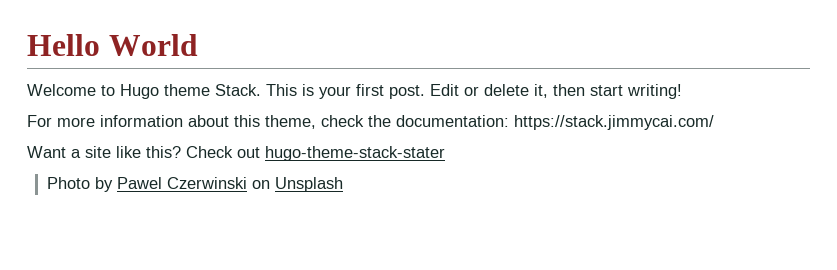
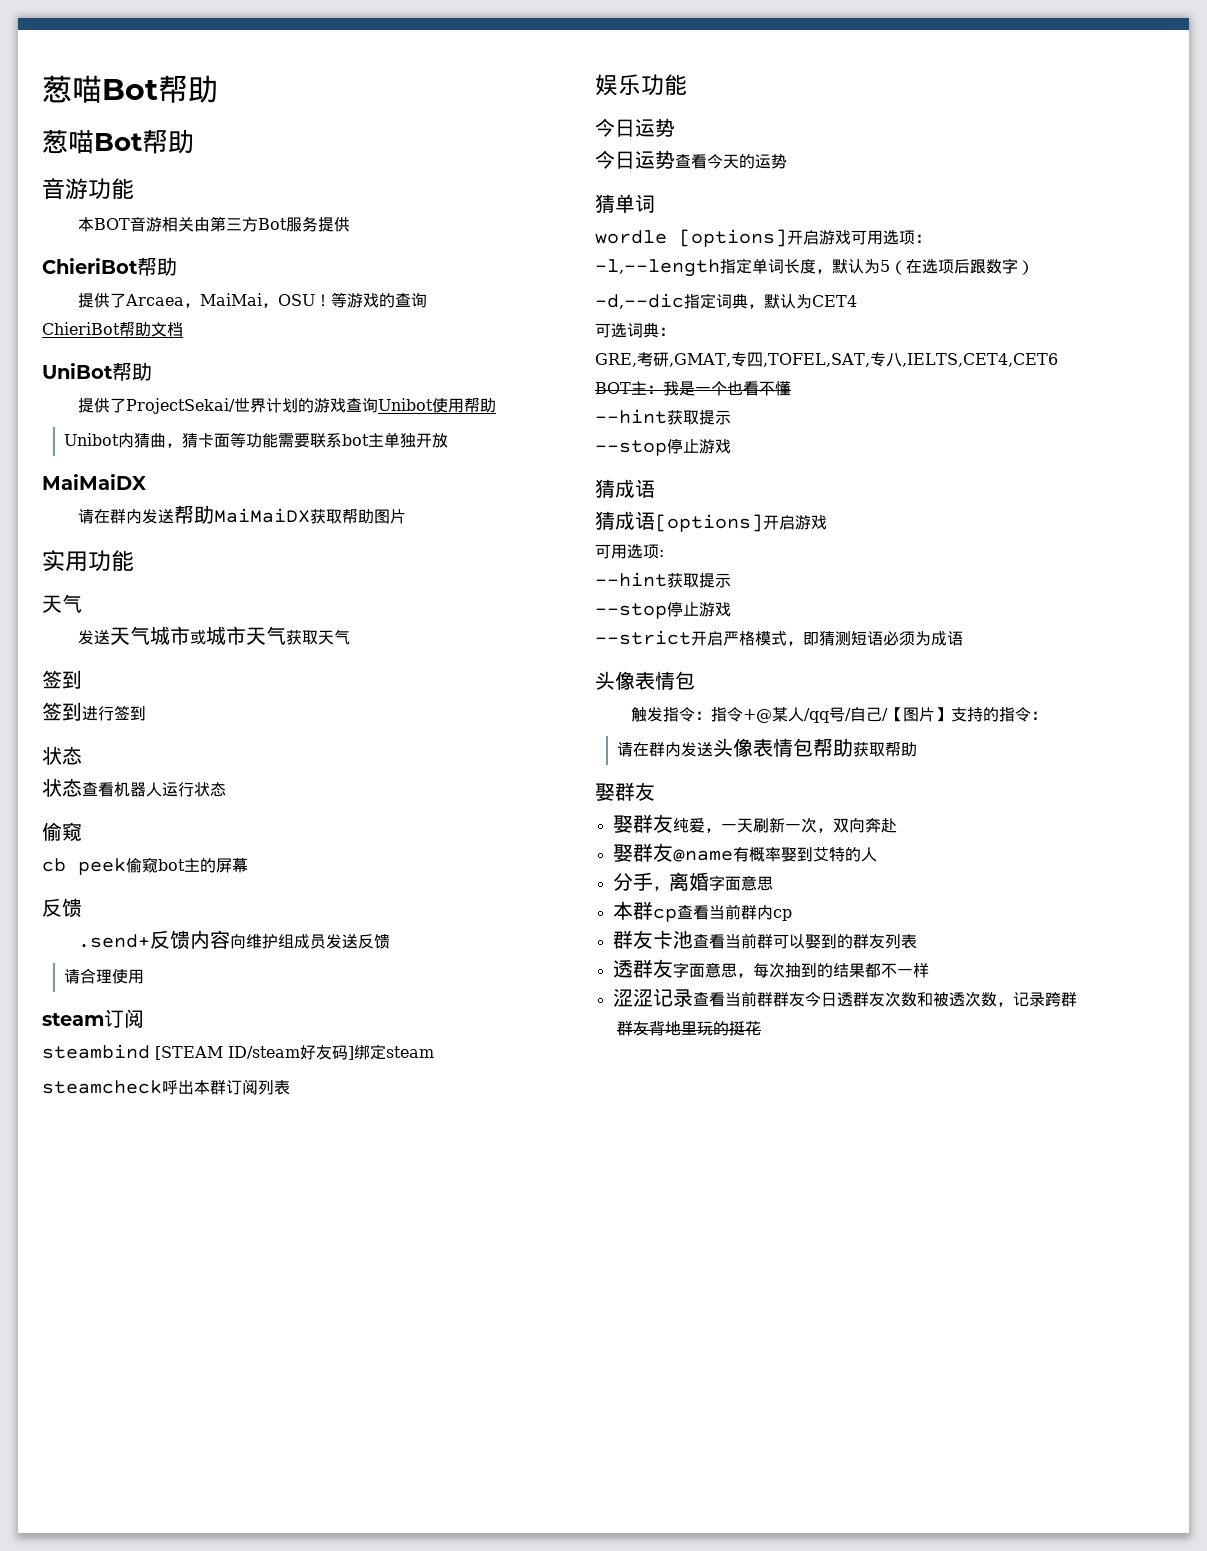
[27,34,198,56] [27,84,682,99] [27,115,714,130] [27,146,445,161] [46,177,343,192] Hello World // Welcome to Hugo theme Stack. This is your first post. Edit or delete it, then start writing! // For more information about this theme, check the documentation: https://stack.jimmycai.com/ // Want a site like this? Check out hugo-theme-stack-stater // Photo by Pawel Czerwinski on Unsplash -> [42,75,218,103] [42,129,194,154] [42,178,134,200] [78,216,351,232] [42,257,177,276] [78,292,428,308] [42,322,183,337] [42,362,152,381] [78,397,497,414] [63,432,448,448] [42,474,146,490] [78,505,407,524] [42,550,134,572] [42,594,82,613] [78,626,351,645] [42,670,82,689] [42,702,146,721] [42,746,82,765] [42,778,226,797] [42,822,82,842] [42,857,248,875] [42,898,82,918] [78,930,391,950] [63,968,144,984] [42,1009,144,1028] [42,1044,434,1060] [42,1079,290,1095] [595,74,687,96] [595,118,675,137] [595,150,787,169] [595,194,655,213] [595,229,931,247] [595,258,1034,277] [595,293,857,309] [595,322,675,338] [595,352,1058,367] [595,381,791,396] [595,409,731,425] [595,438,731,456] [595,479,655,498] [595,511,827,532] [595,544,664,559] [595,572,731,588] [595,601,731,619] [595,630,963,646] [595,671,695,690] [631,707,1048,723] [616,738,917,757] [595,782,655,801] [612,814,897,833] [612,843,877,862] [612,872,773,891] [612,901,792,922] [612,930,917,949] [612,959,929,978] [612,988,1077,1007] [616,1021,761,1036] 葱喵Bot帮助 // 葱喵Bot帮助 // 音游功能 // 本BOT音游相关由第三方Bot服务提供 // ChieriBot帮助 // 提供了Arcaea，MaiMai，OSU！等游戏的查询 // ChieriBot帮助文档 // UniBot帮助 // 提供了ProjectSekai/世界计划的游戏查询Unibot使用帮助 // Unibot内猜曲，猜卡面等功能需要联系bot主单独开放 // MaiMaiDX // 请在群内发送帮助MaiMaiDX获取帮助图片 // 实用功能 // 天气 // 发送天气城市或城市天气获取天气 // 签到 // 签到进行签到 // 状态 // 状态查看机器人运行状态 // 偷窥 // cb peek偷窥bot主的屏幕 // 反馈 // .send+反馈内容向维护组成员发送反馈 // 请合理使用 // steam订阅 // steambind [STEAM ID/steam好友码]绑定steam // steamcheck呼出本群订阅列表 // 娱乐功能 // 今日运势 // 今日运势查看今天的运势 // 猜单词 // wordle [options]开启游戏可用选项： // -l,--length指定单词长度，默认为5（在选项后跟数字） // -d,--dic指定词典，默认为CET4 // 可选词典： // GRE,考研,GMAT,专四,TOFEL,SAT,专八,IELTS,CET4,CET6 // BOT主：我是一个也看不懂 // --hint获取提示 // --stop停止游戏 // 猜成语 // 猜成语[options]开启游戏 // 可用选项: // --hint获取提示 // --stop停止游戏 // --strict开启严格模式，即猜测短语必须为成语 // 头像表情包 // 触发指令：指令+@某人/qq号/自己/【图片】支持的指令： // 请在群内发送头像表情包帮助获取帮助 // 娶群友 // 娶群友纯爱，一天刷新一次，双向奔赴 // 娶群友@name有概率娶到艾特的人 // 分手，离婚字面意思 // 本群cp查看当前群内cp // 群友卡池查看当前群可以娶到的群友列表 // 透群友字面意思，每次抽到的结果都不一样 // 涩涩记录查看当前群群友今日透群友次数和被透次数，记录跨群 // 群友背地里玩的挺花

